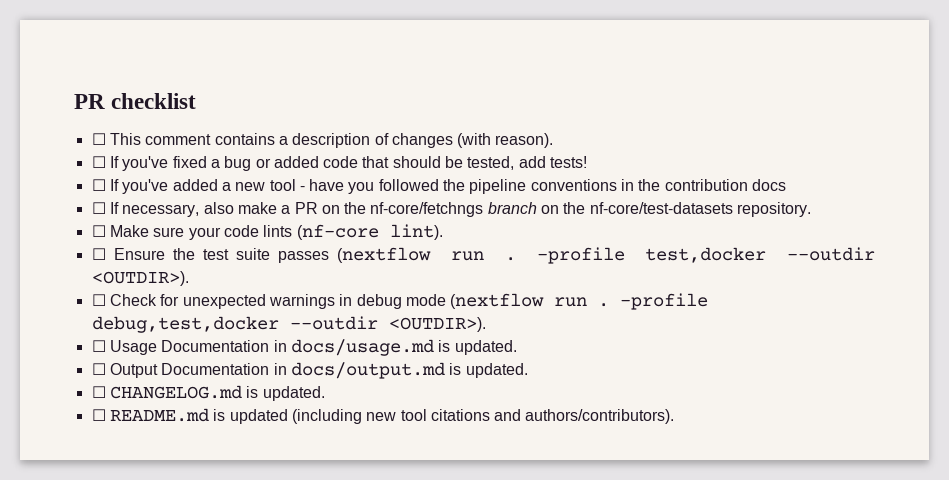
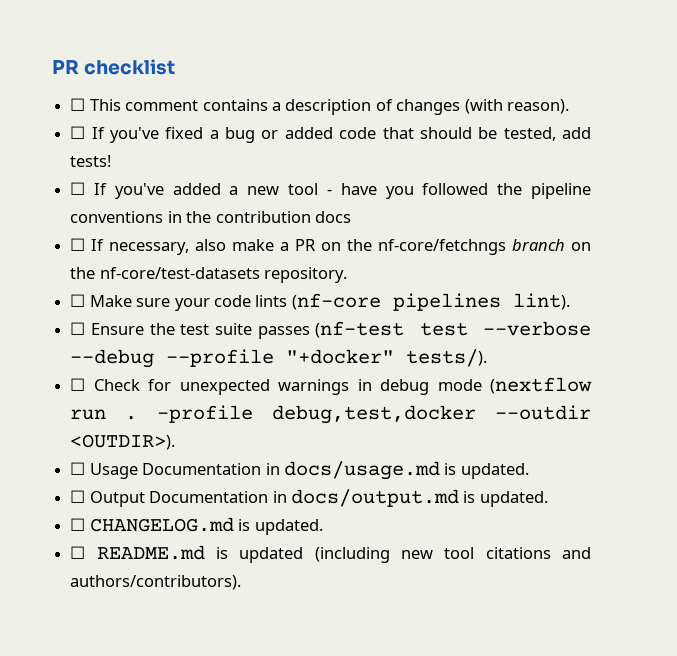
(379, 232) none -> [392,293,501,311] pipelines
[337,247,875,264] [91,271,189,286] (nextflow run . -profile test,docker --outdir <OUTDIR>). -> [315,321,591,338] [70,349,488,368] (nf-test test --verbose --debug --profile "+docker" tests/).

